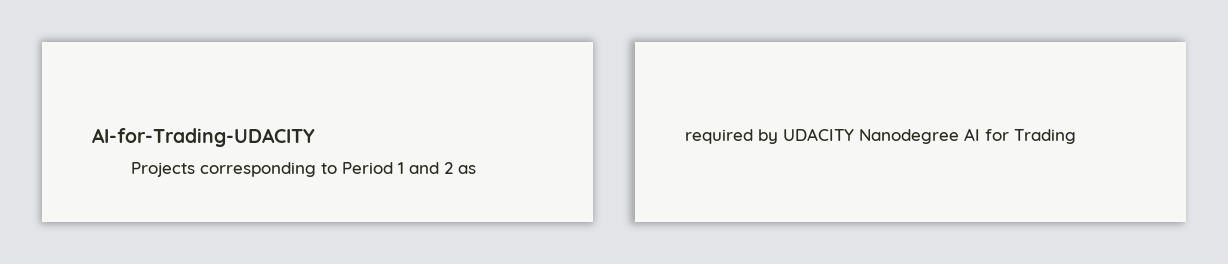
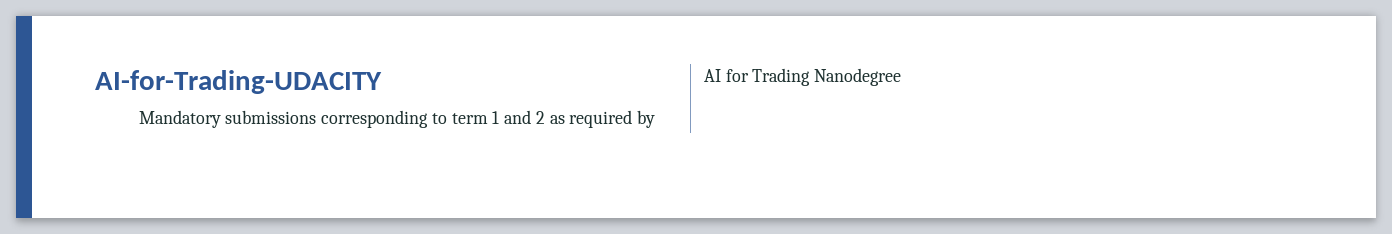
[130,162,195,177] Projects -> [138,110,317,128] Mandatory submissions
[341,162,393,174] Period -> [451,113,488,124] term
[783,128,959,144] UDACITY Nanodegree -> (655, 119) none
(1076, 136) none -> [814,68,902,86] Nanodegree

